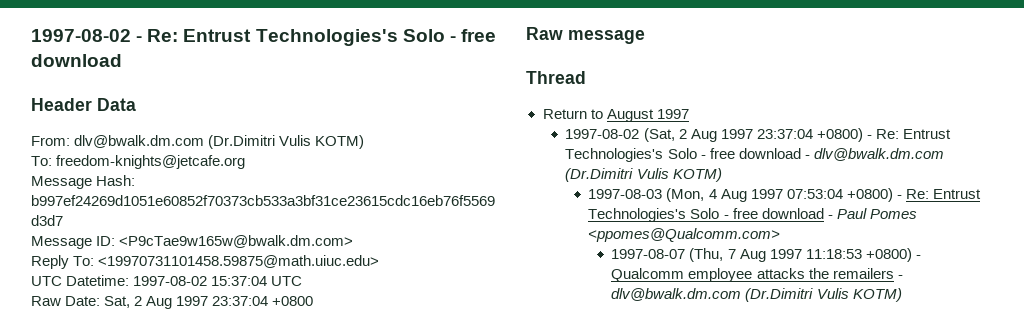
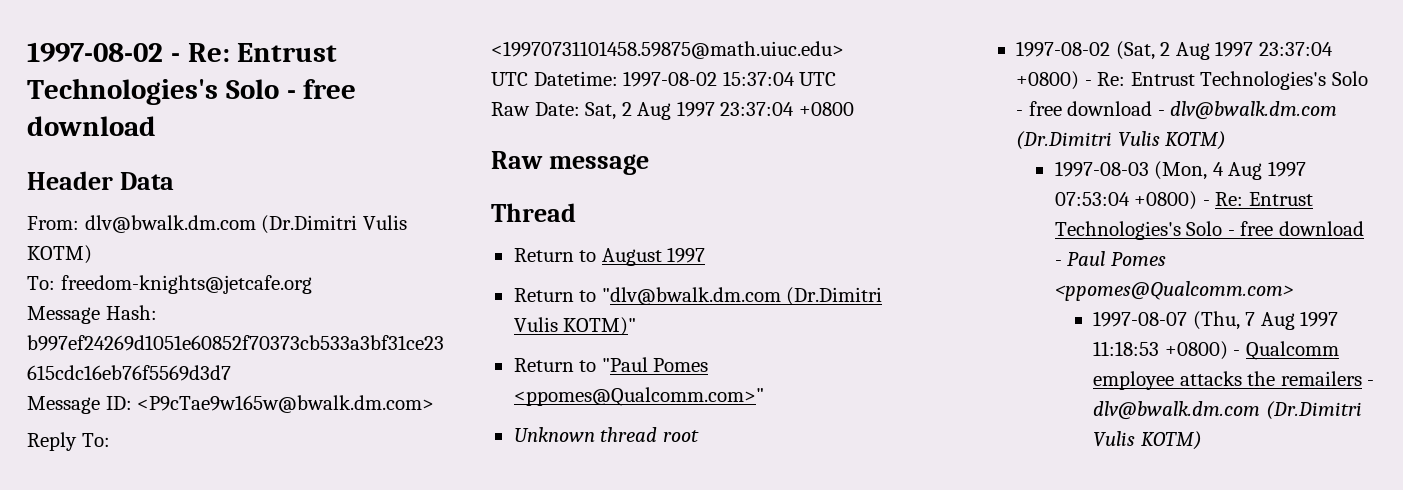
(689, 114) none -> [513,287,883,306] [513,317,637,336] [513,357,709,372] [513,387,764,406] [513,427,699,442] // Return to "dlv@bwalk.dm.com (Dr.Dimitri Vulis KOTM)" // Return to "Paul Pomes <ppomes@Qualcomm.com>" // Unknown thread root

